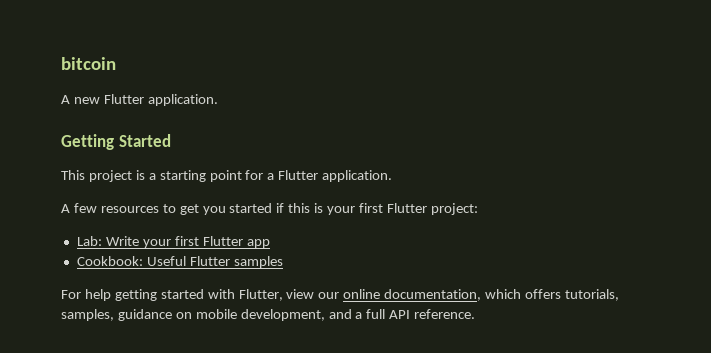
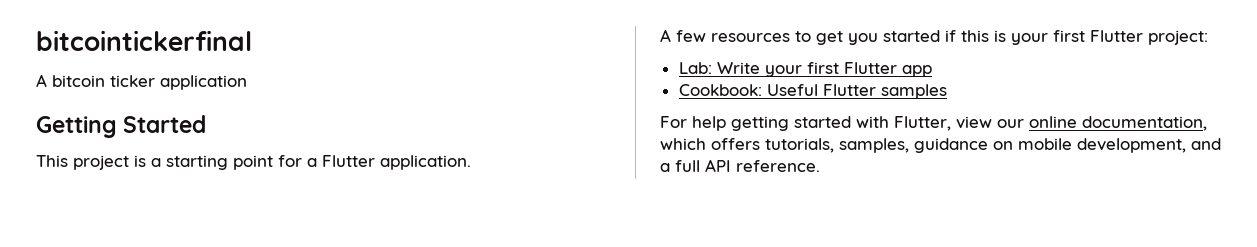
[61,57,116,70] [61,94,218,106] bitcoin // A new Flutter application. -> [36,30,252,51] [36,74,247,90] bitcointickerfinal // A bitcoin ticker application

